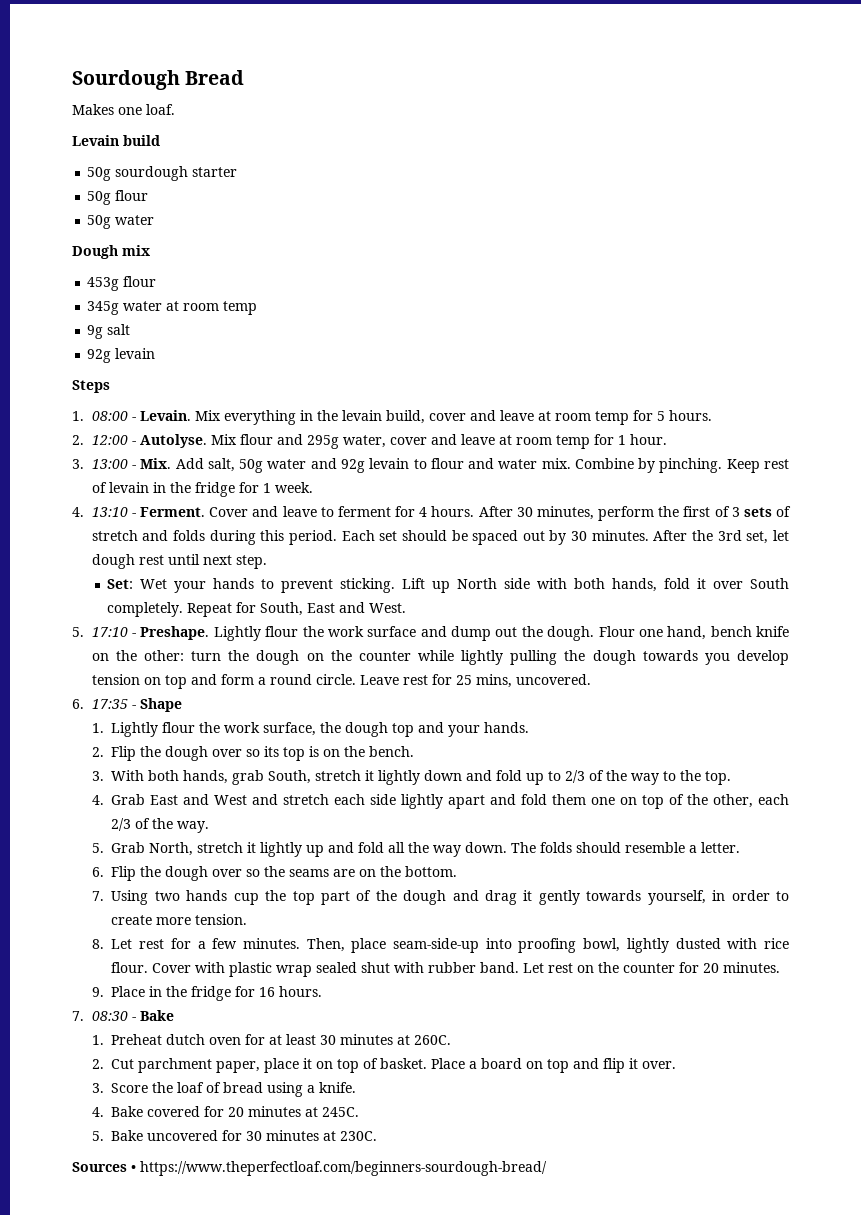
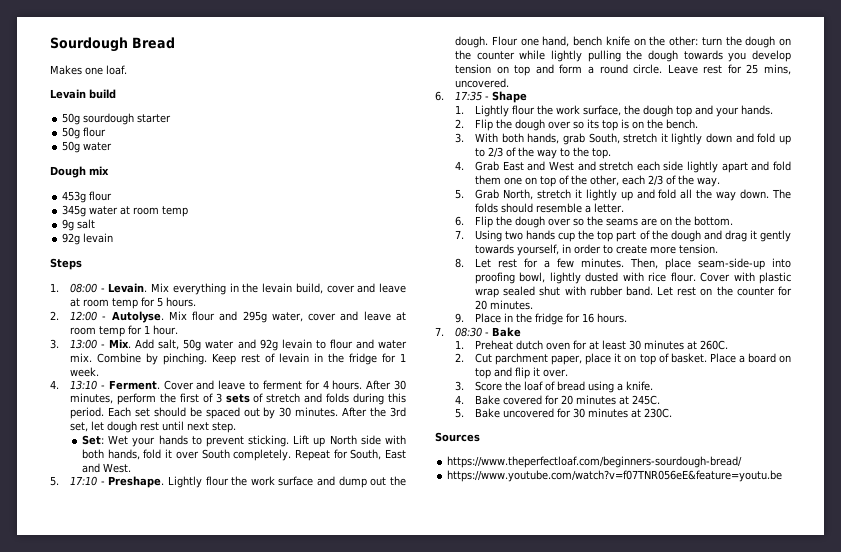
[131,1165,136,1172] • -> (480, 437) //
(547, 1168) none -> [447,470,783,482] // https://www.youtube.com/watch?v=f07TNR056eE&feature=youtu.be

